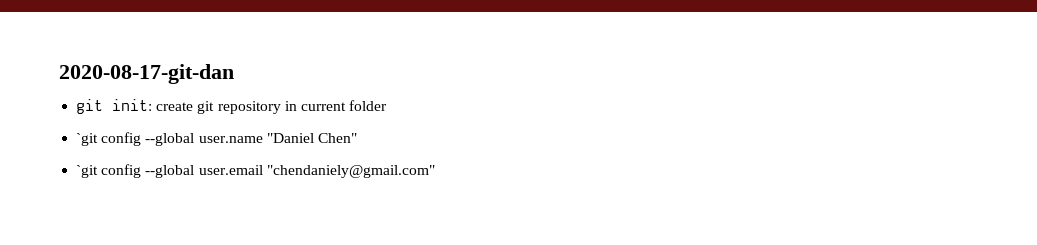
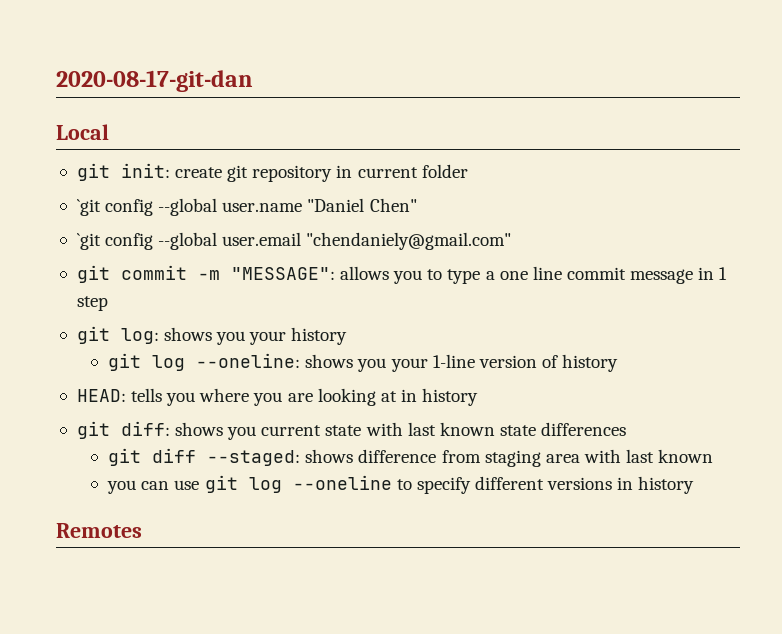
(234, 74) none -> [56,124,109,140] // Local
(435, 171) none -> [76,265,728,284] [76,296,108,311] [76,326,348,345] [108,353,619,372] [76,388,479,406] [76,421,627,440] [108,448,714,467] [107,475,695,494] [56,523,142,538] // git commit -m "MESSAGE": allows you to type a one line commit message in 1 step // git log: shows you your history // git log --oneline: shows you your 1-line version of history // HEAD: tells you where you are looking at in history // git diff: shows you current state with last known state differences // git diff --staged: shows difference from staging area with last known // you can use git log --oneline to specify different versions in history // Remotes

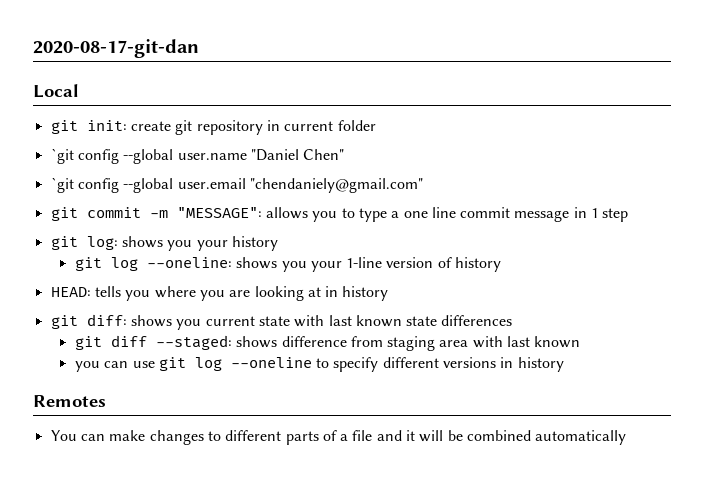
(142, 530) none -> [50,430,627,445] // You can make changes to different parts of a file and it will be combined automatically

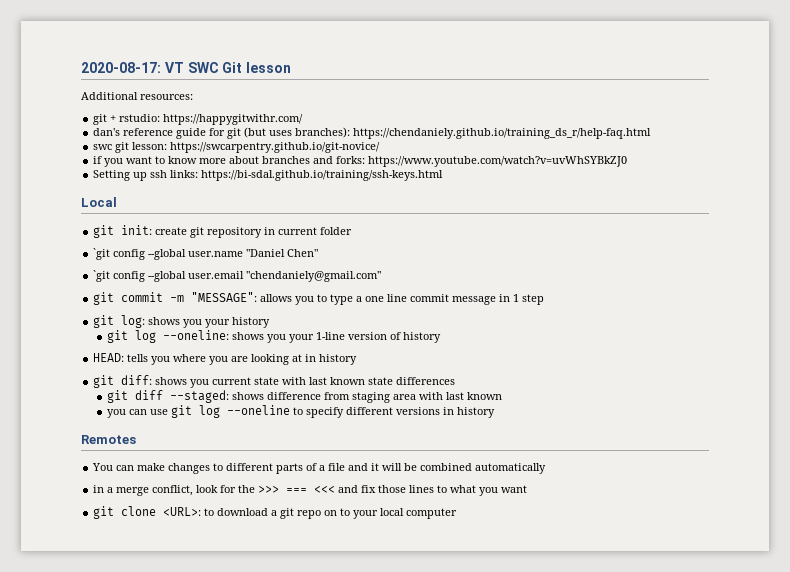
[33,39,199,58] 2020-08-17-git-dan -> [81,62,292,73] [81,92,193,100] [93,114,304,125] [93,127,652,139] [93,142,381,153] [93,156,628,167] [93,170,444,181] 2020-08-17: VT SWC Git lesson // Additional resources: // git + rstudio: https://happygitwithr.com/ // dan's reference guide for git (but uses branches): https://chendaniely.github.io/training_ds_r/help-faq.html // swc git lesson: https://swcarpentry.github.io/git-novice/ // if you want to know more about branches and forks: https://www.youtube.com/watch?v=uvWhSYBkZJ0 // Setting up ssh links: https://bi-sdal.github.io/training/ssh-keys.html
(627, 437) none -> [93,485,528,496] [93,506,458,519] // in a merge conflict, look for the >>> === <<< and fix those lines to what you want // git clone <URL>: to download a git repo on to your local computer

